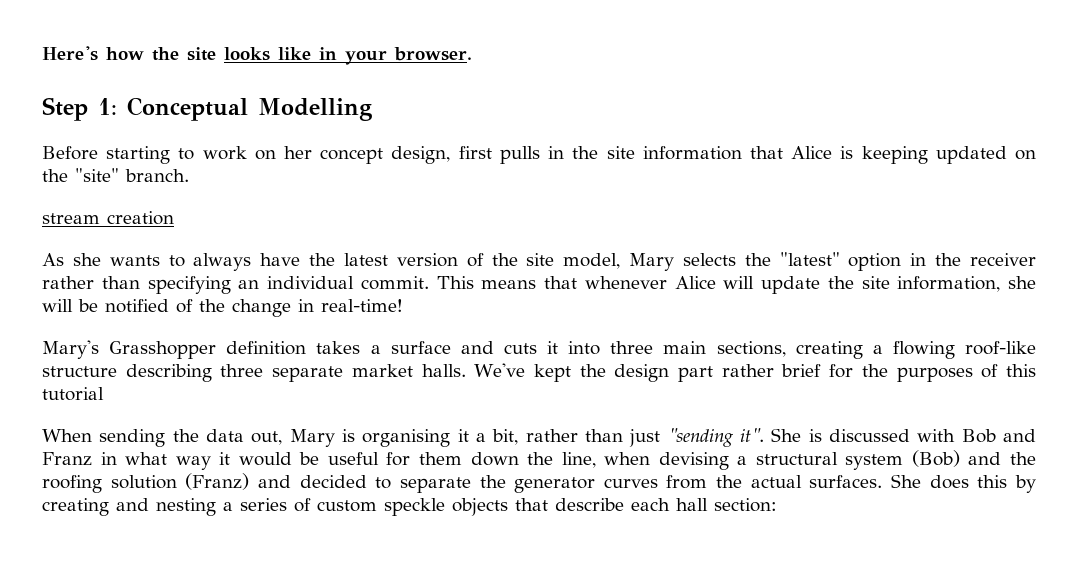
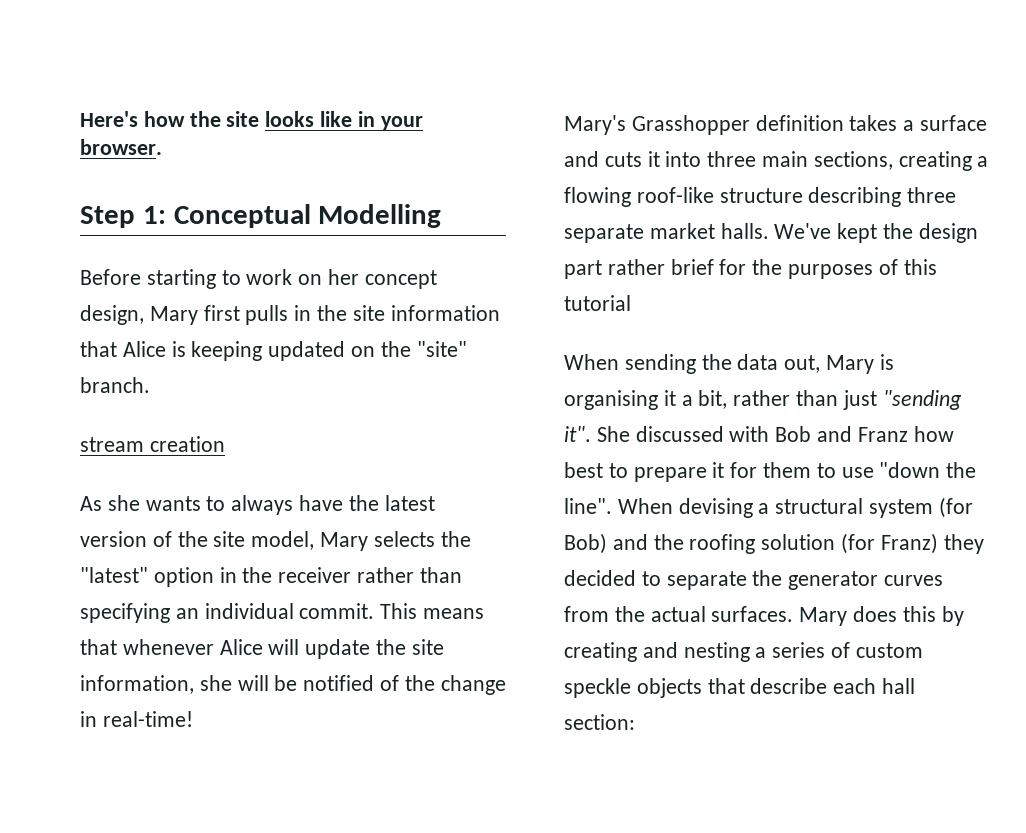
(451, 155) none -> [149,306,198,325] Mary
[808,429,822,442] is -> (630, 434) none
[100,452,651,470] in what way it would be useful for them down the line, when -> [913,426,954,442] [564,462,977,482] [564,498,673,514] how best to prepare it for them to use "down the line". When
[911,450,960,467] (Bob) -> [938,497,973,518] [564,533,607,554] (for Bob)
[185,473,291,490] (Franz) and -> [841,533,984,554] (for Franz) they
[891,474,922,488] She -> [799,607,848,626] Mary

